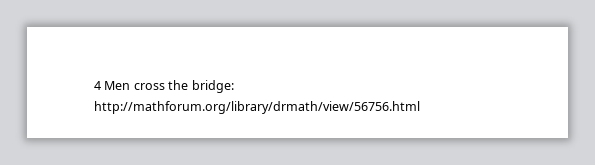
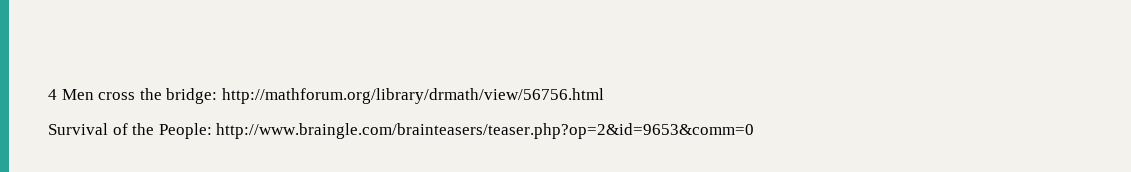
(420, 107) none -> [48,123,755,139] // Survival of the People: http://www.braingle.com/brainteasers/teaser.php?op=2&id=9653&comm=0

